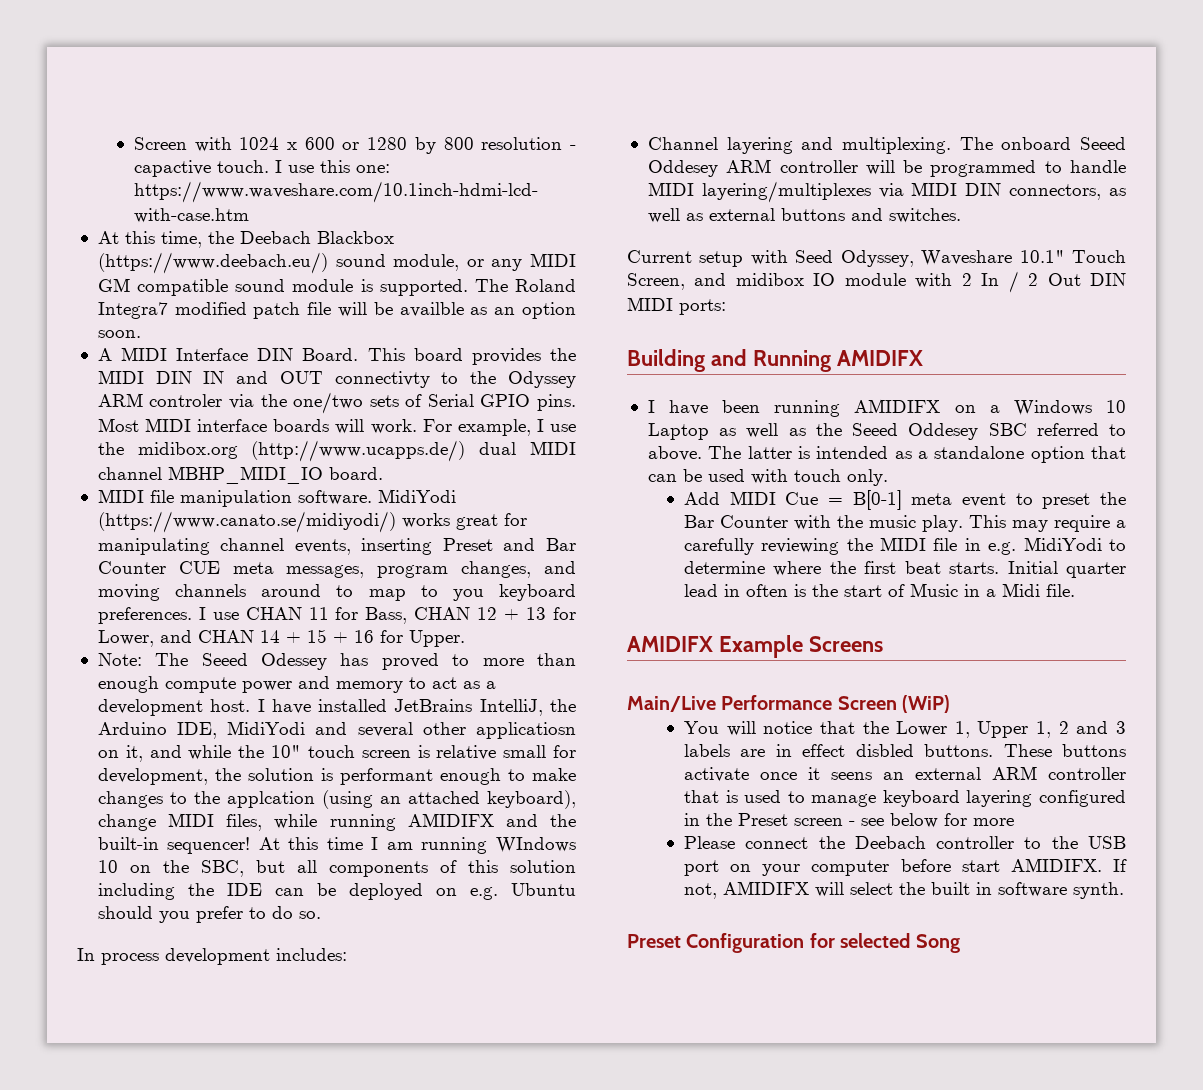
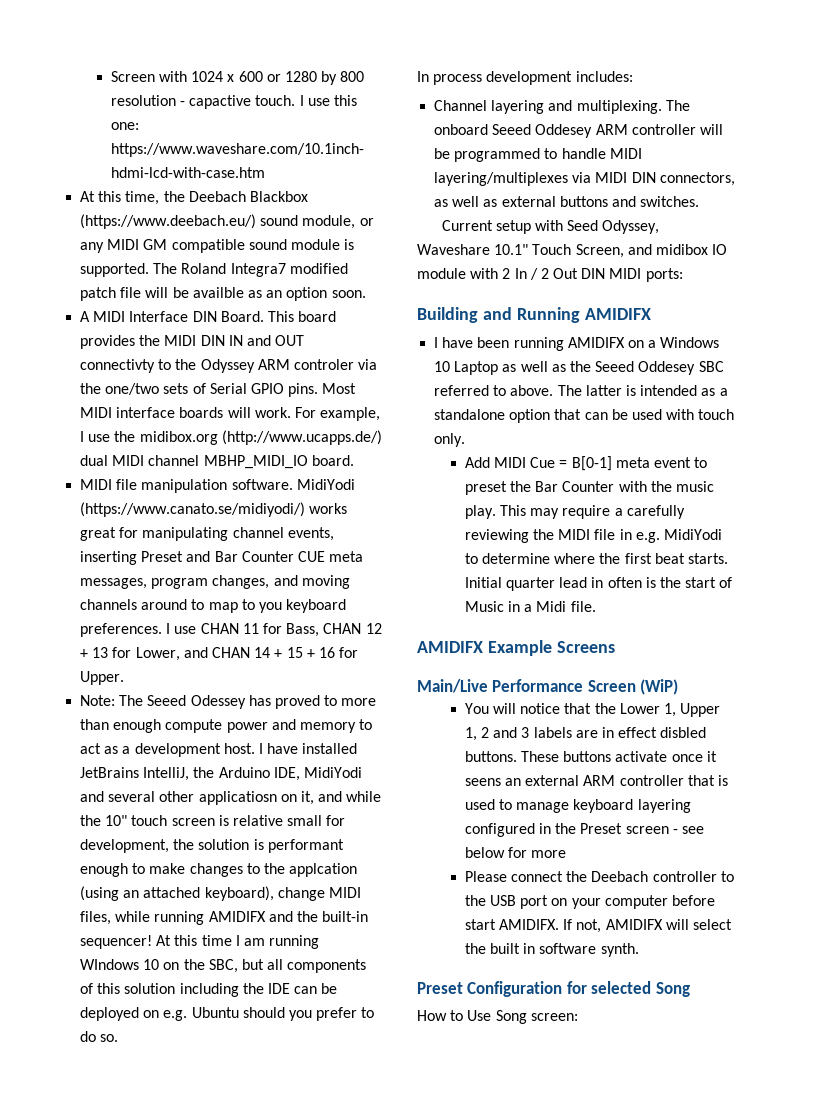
(960, 943) none -> [417,1010,578,1024] // How to Use Song screen:

